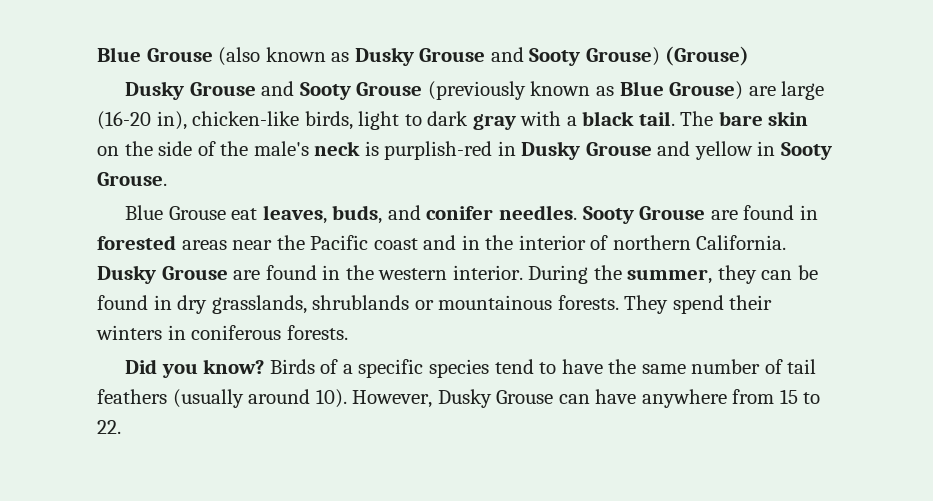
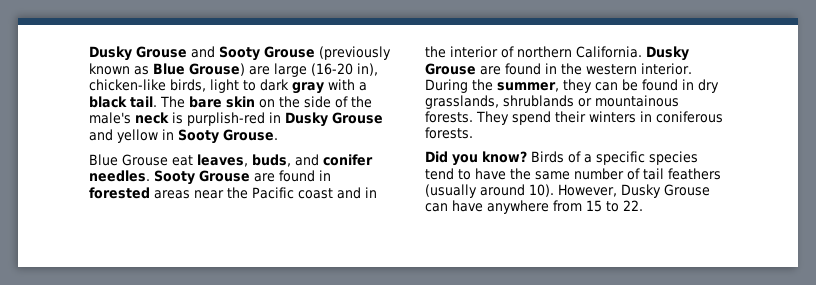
[97,46,750,66] Blue Grouse (also known as Dusky Grouse and Sooty Grouse) (Grouse) // -> (89, 53) none

